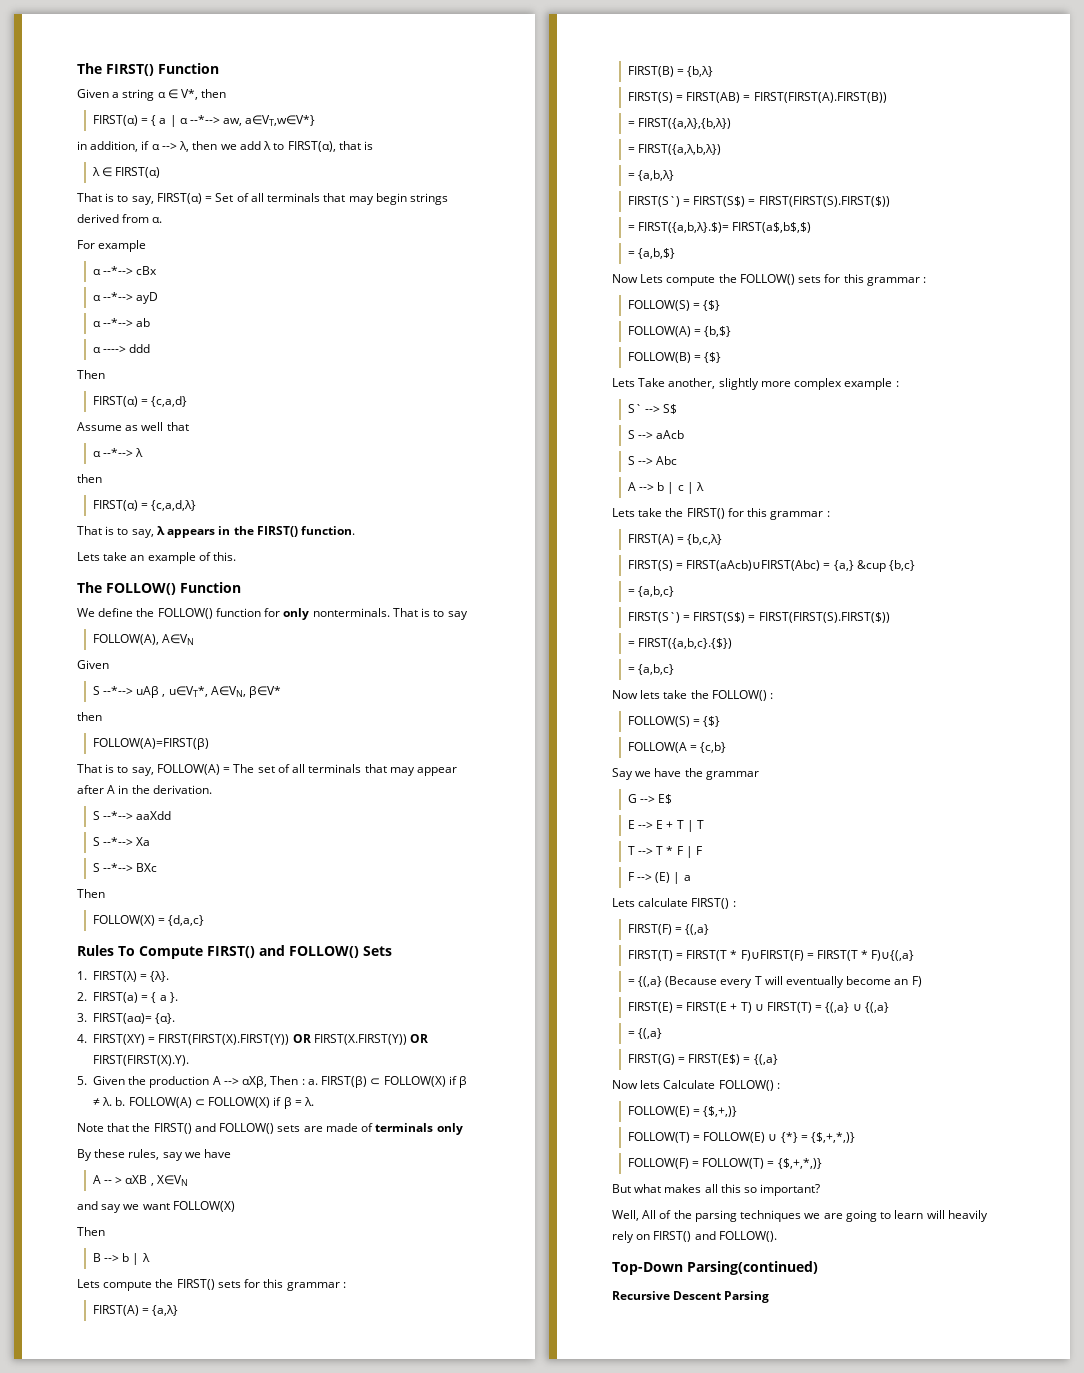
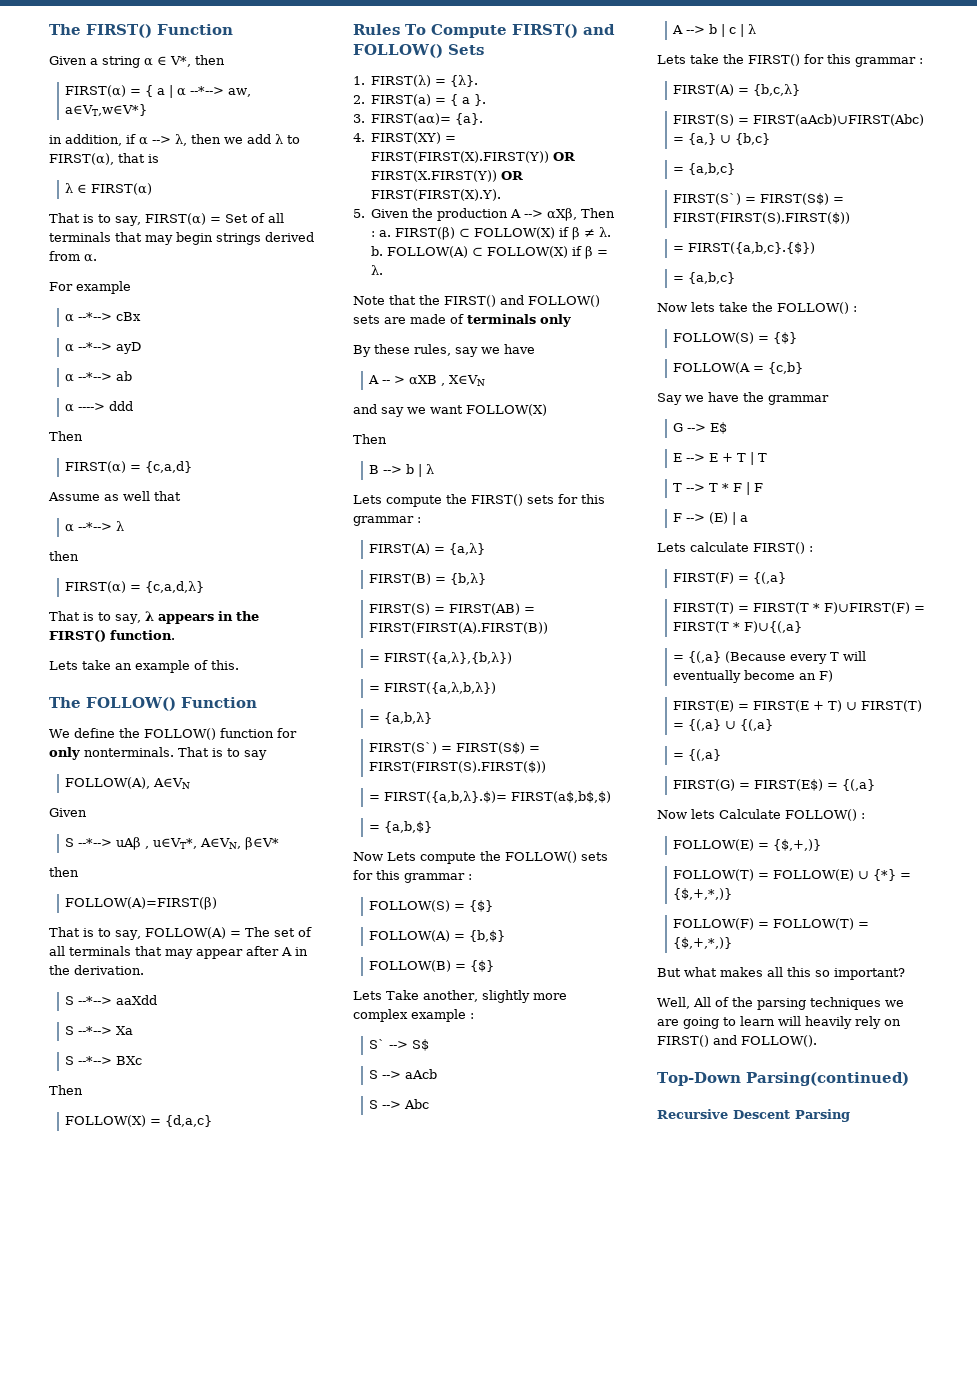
[155,1013,176,1024] {α}. -> [455,113,484,125] {a}.
[856,560,886,572] &cup -> [720,135,732,144] ∪

